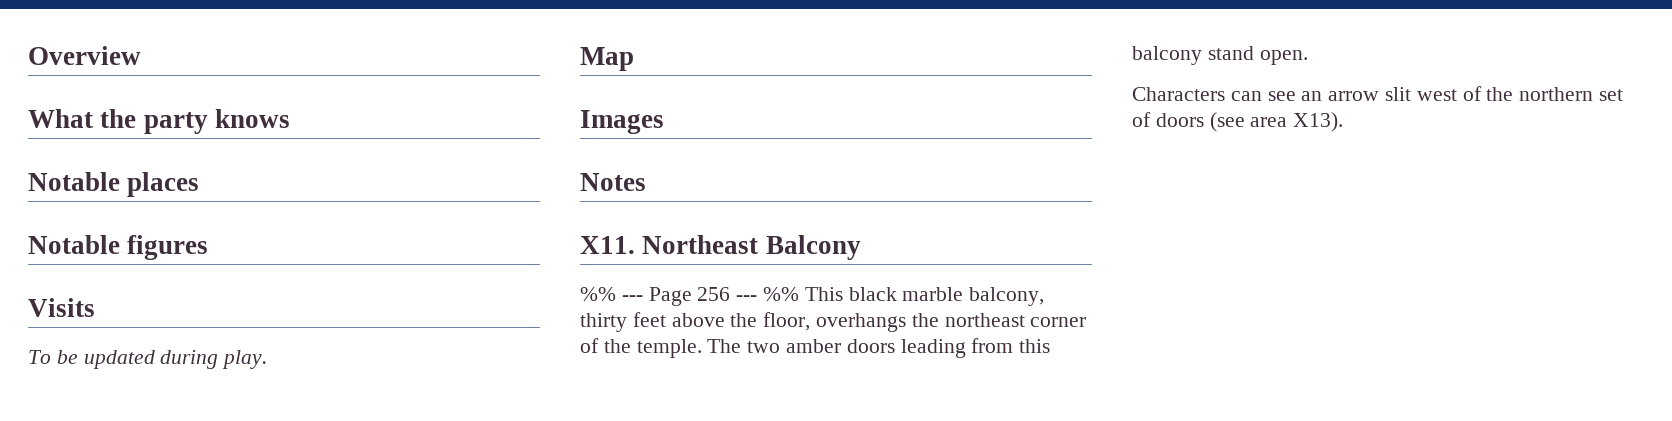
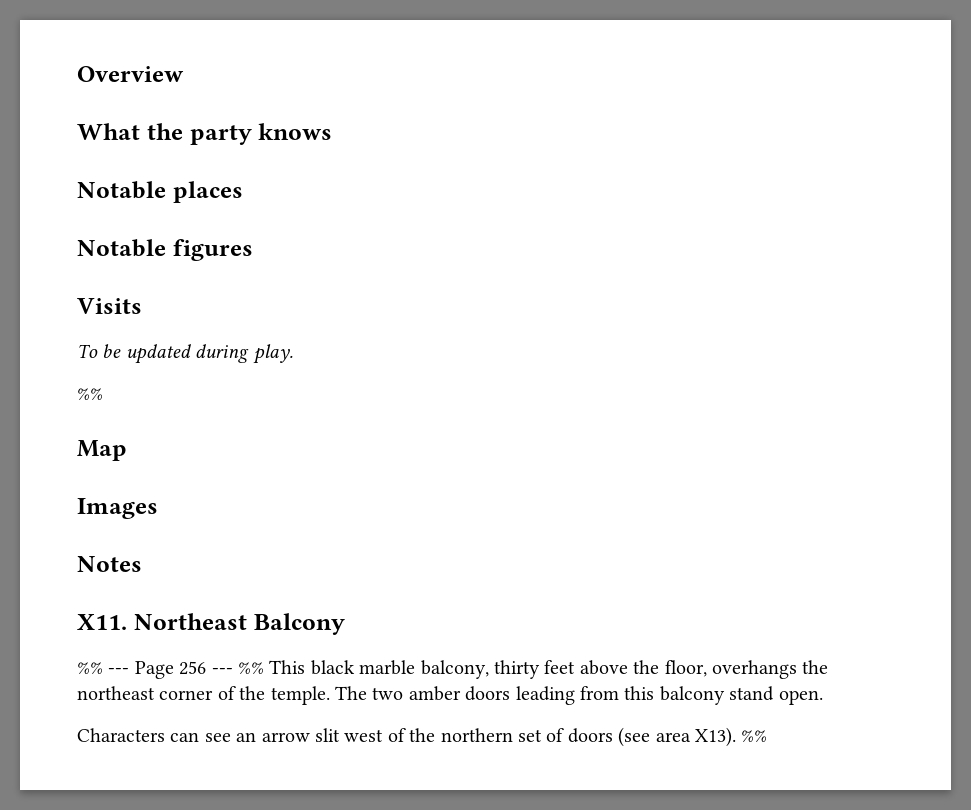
(268, 359) none -> [77,388,103,400] // %%
(1344, 122) none -> [741,730,768,742] %%

